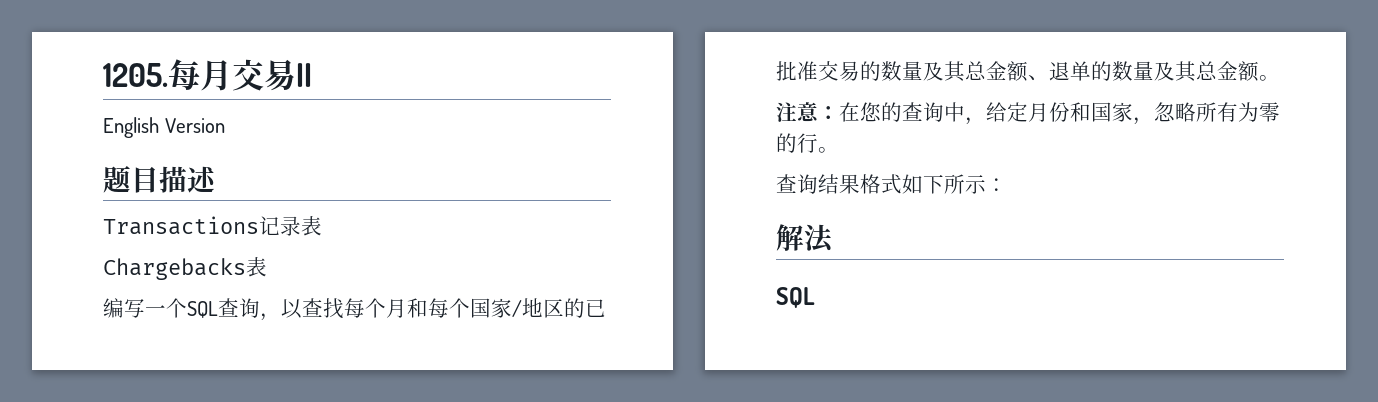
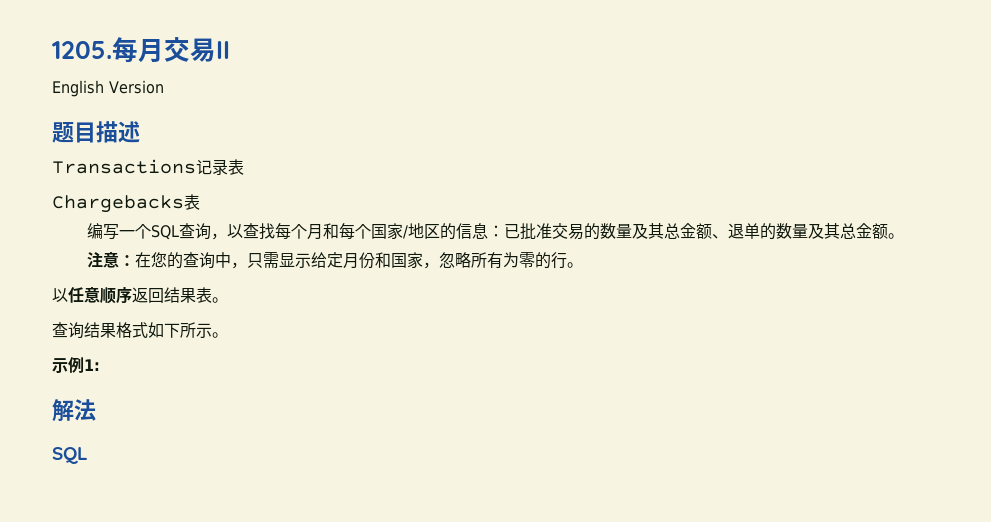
(585, 308) none -> [456,223,505,239] 信息：
(986, 121) none -> [247,252,312,268] 只需显示
(839, 150) none -> [52,287,228,304] // 以任意顺序返回结果表。
[986,178,1007,192] ： -> [212,332,228,338] [52,357,100,373] 。 // 示例1:

